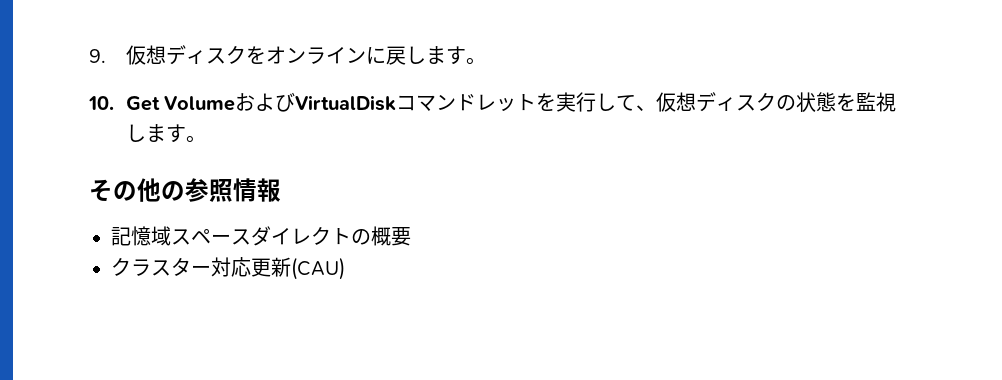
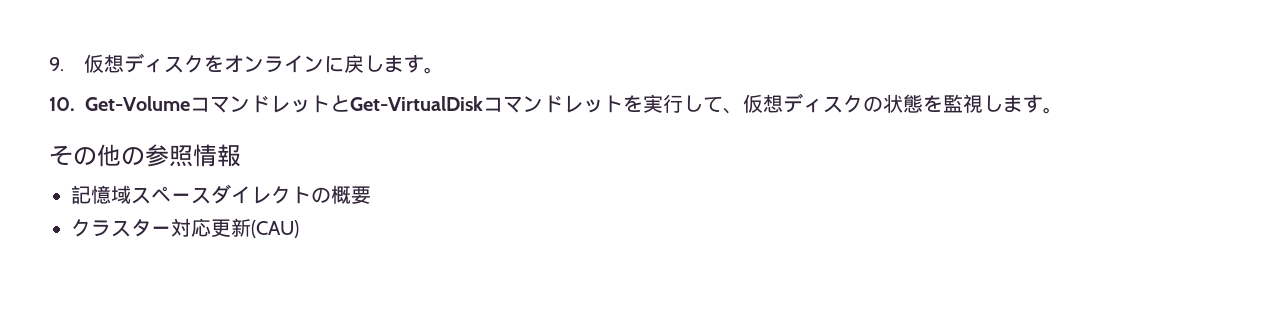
[126,92,397,112] Get VolumeおよびVirtualDisk -> [85,95,483,113] Get-VolumeコマンドレットとGet-VirtualDisk

